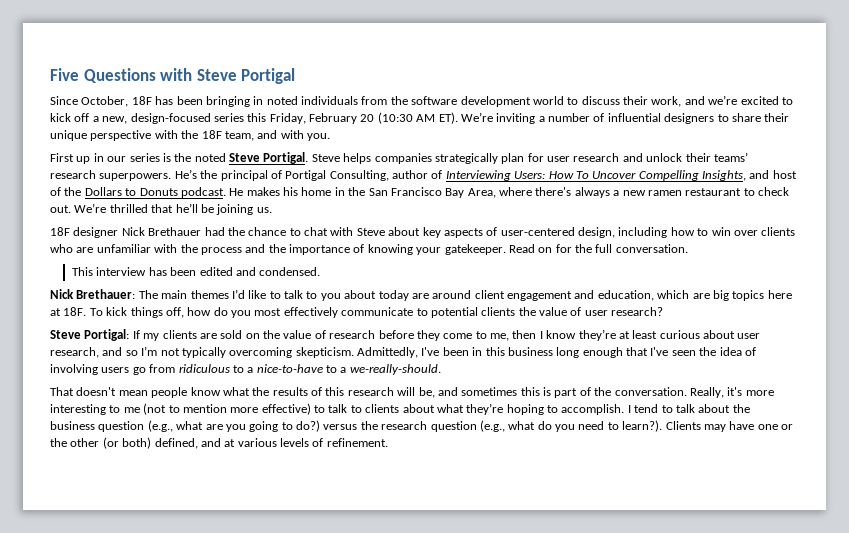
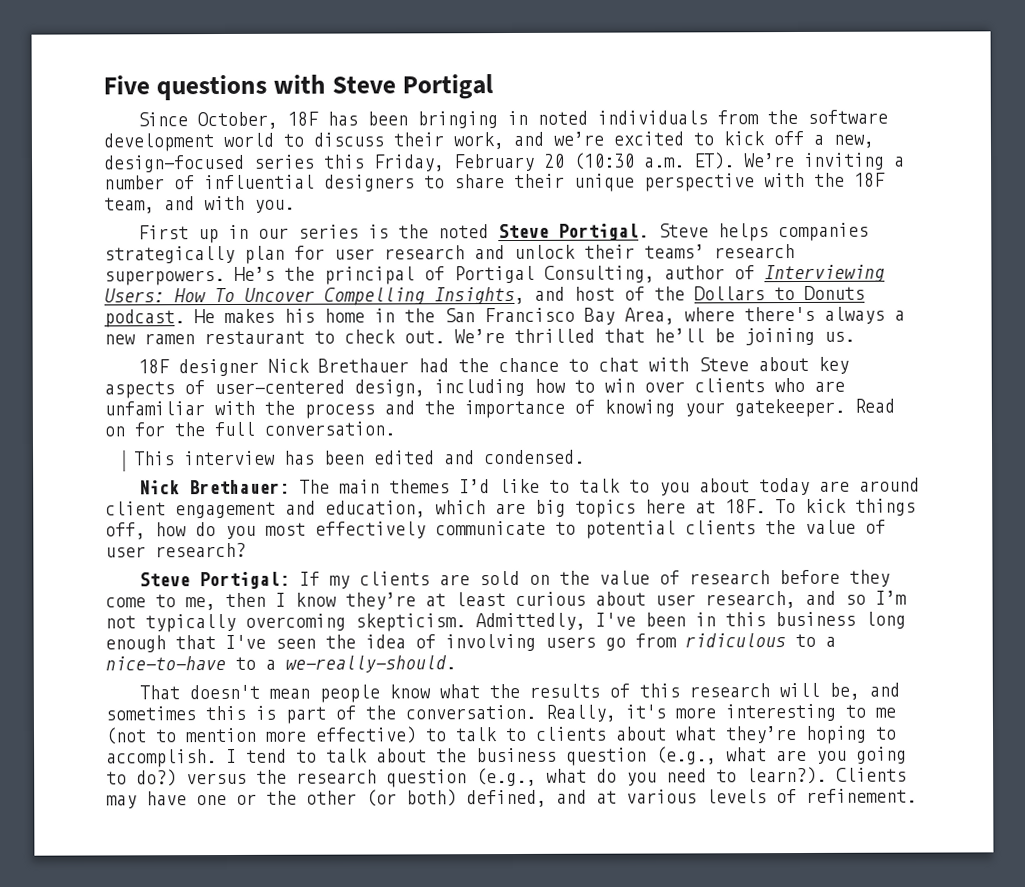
[83,68,156,83] Questions -> [155,74,267,101] questions
[416,114,436,122] AM -> [644,157,685,168] a.m.

